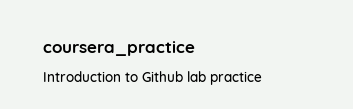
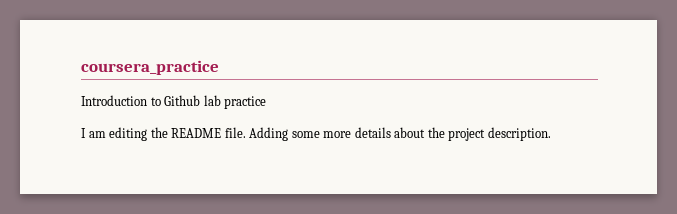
(262, 78) none -> [81,127,551,141] // I am editing the README file. Adding some more details about the project description.

